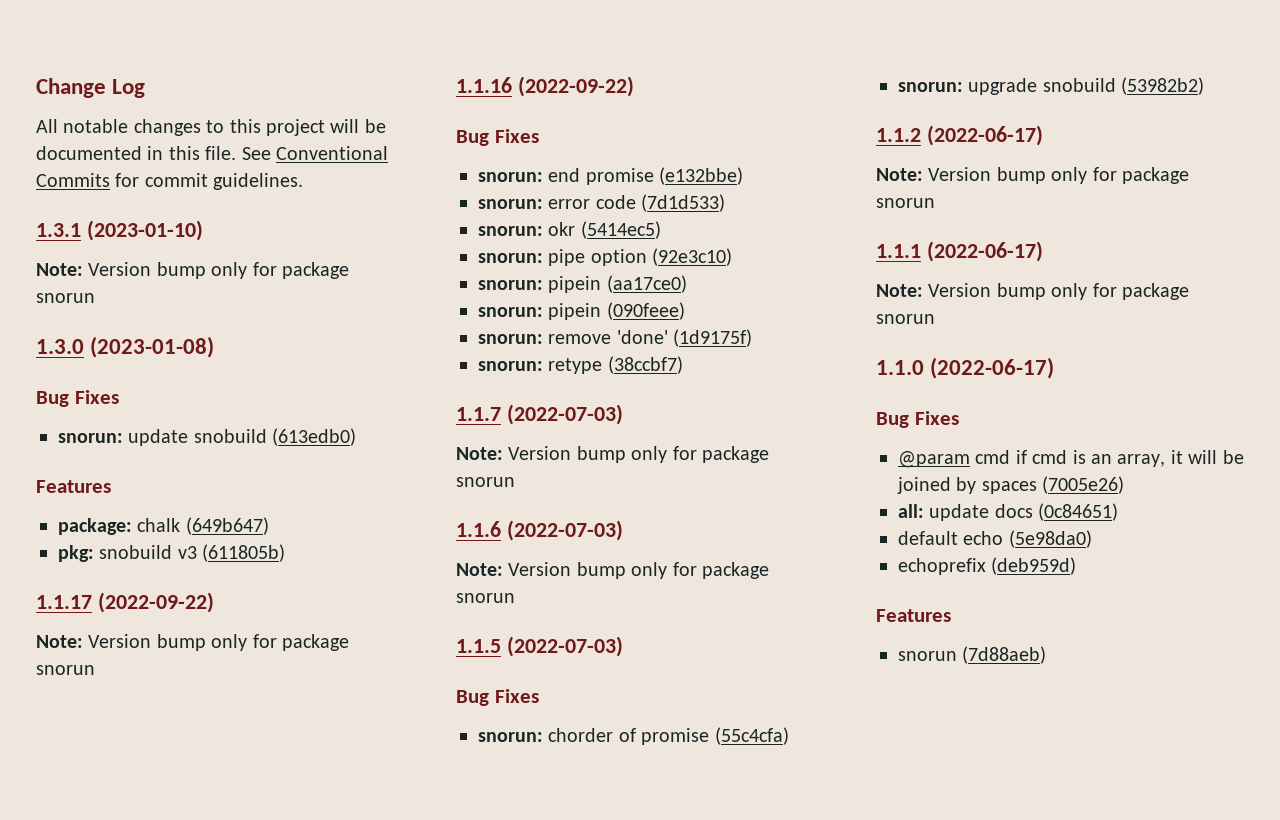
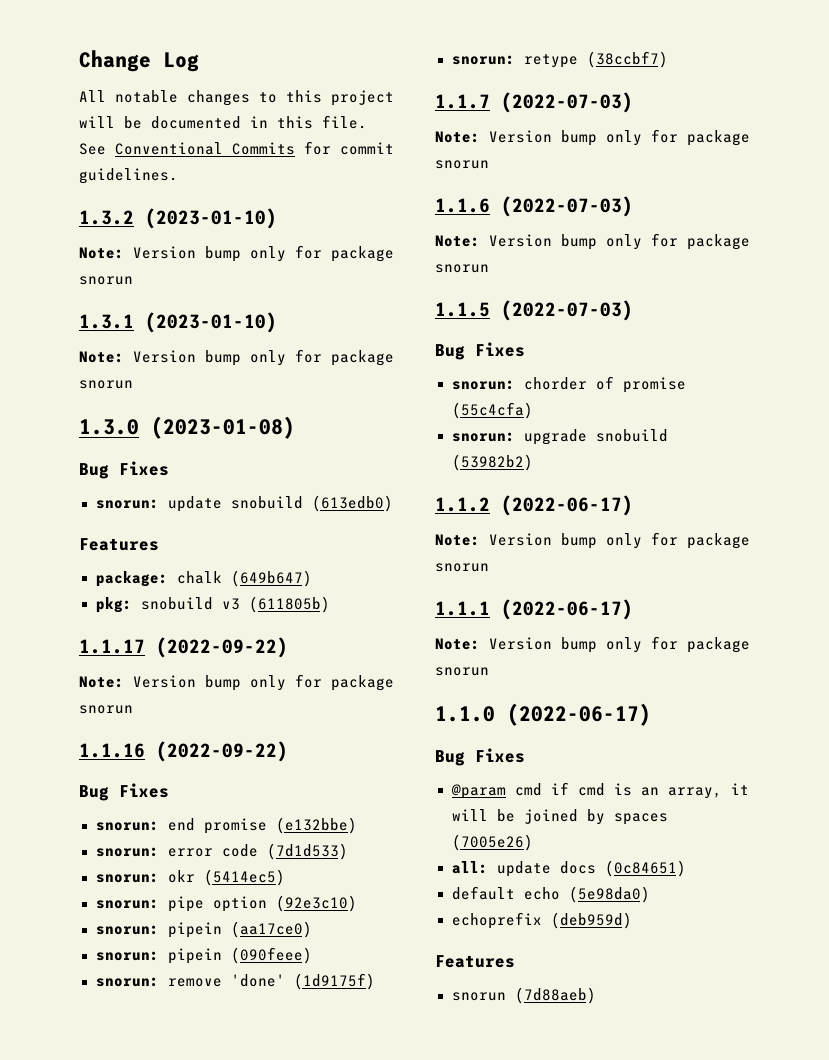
(304, 181) none -> [79,208,277,229] [79,245,394,262] [79,276,133,285] // 1.3.2 (2023-01-10) // Note: Version bump only for package snorun

